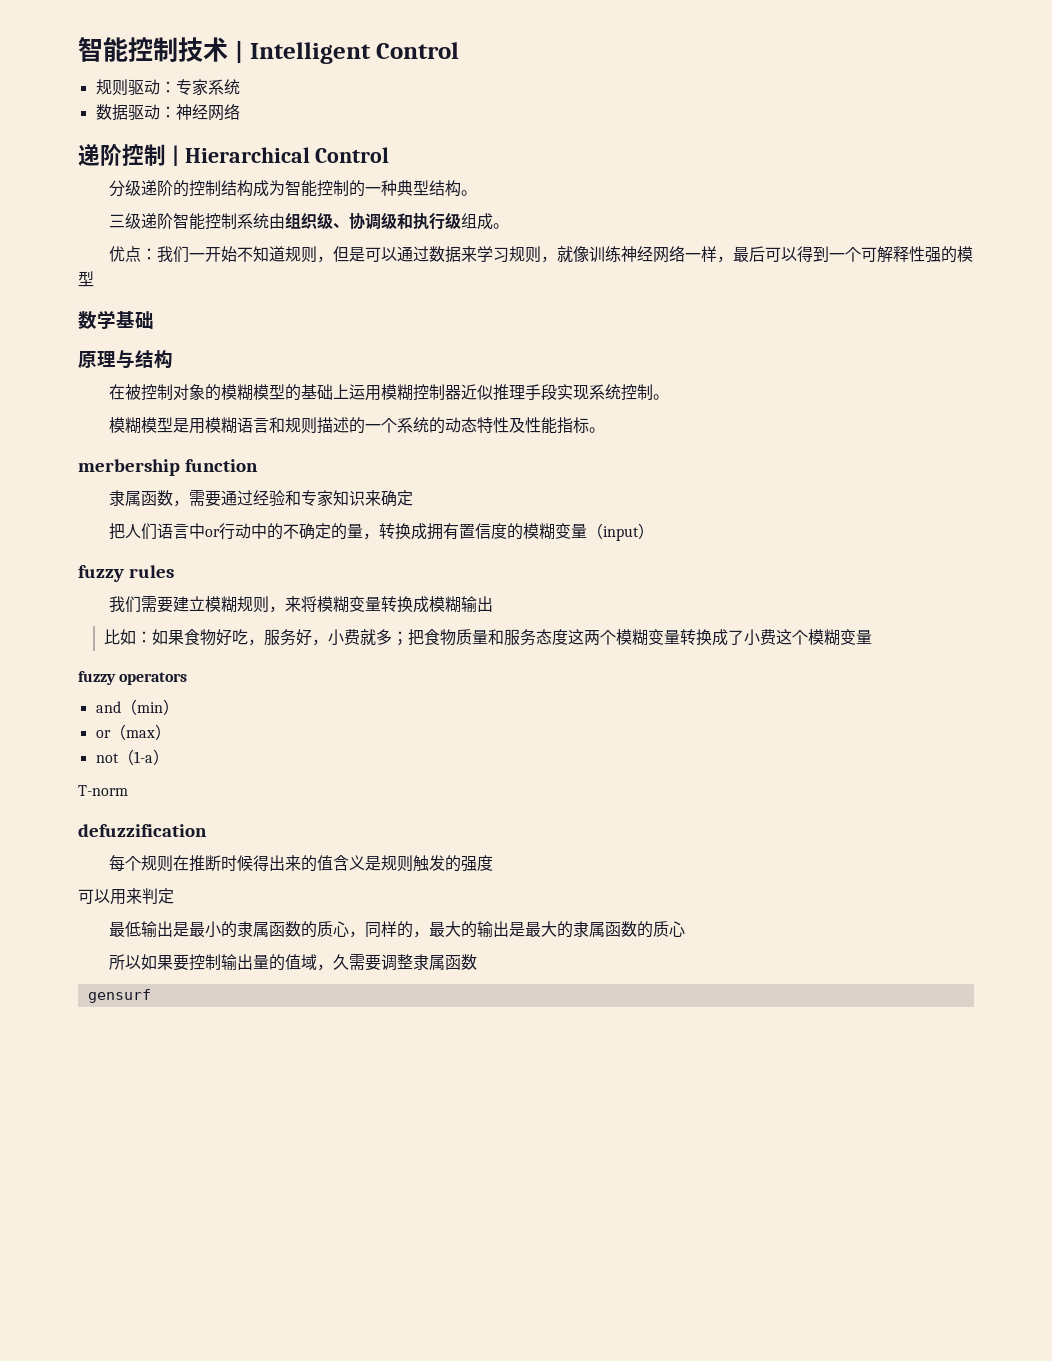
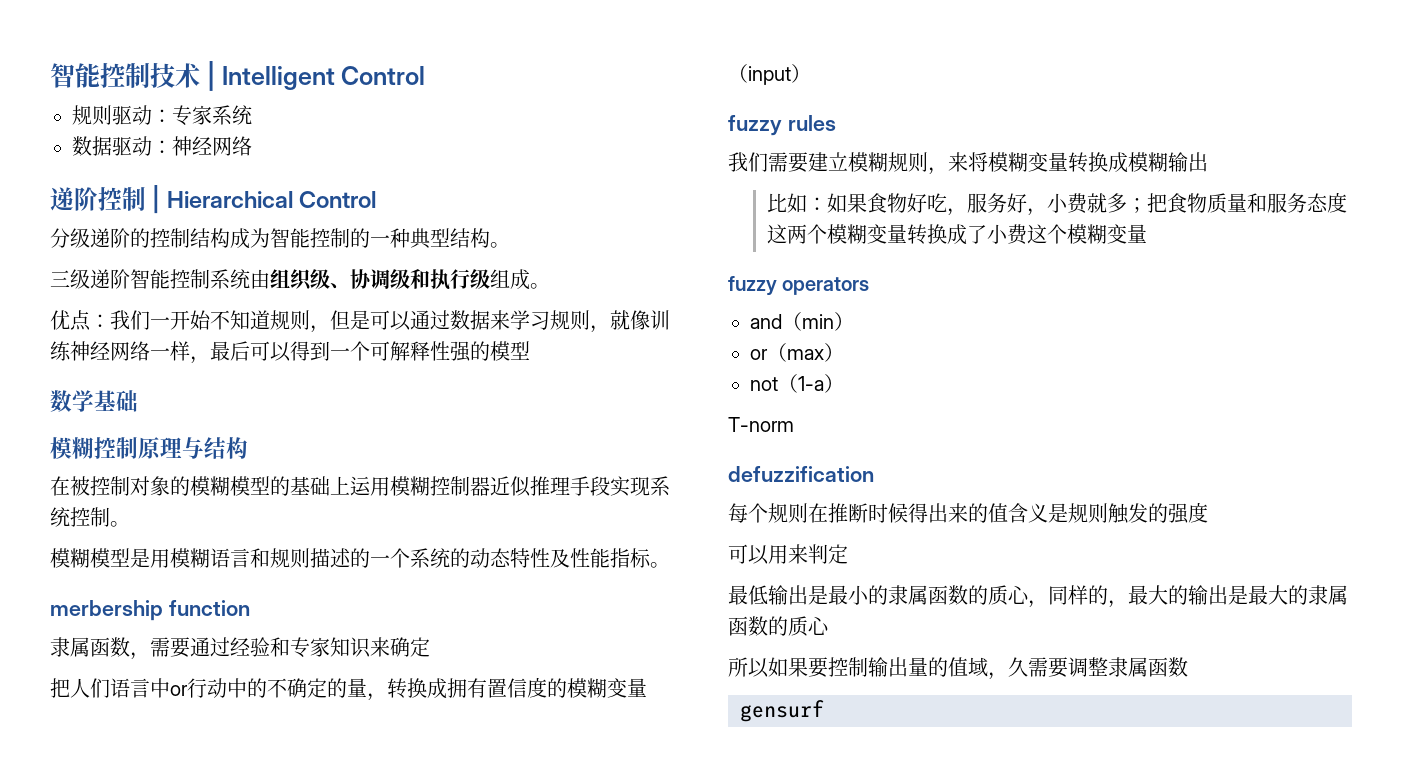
(154, 320) none -> [50,437,138,459] 模糊控制

